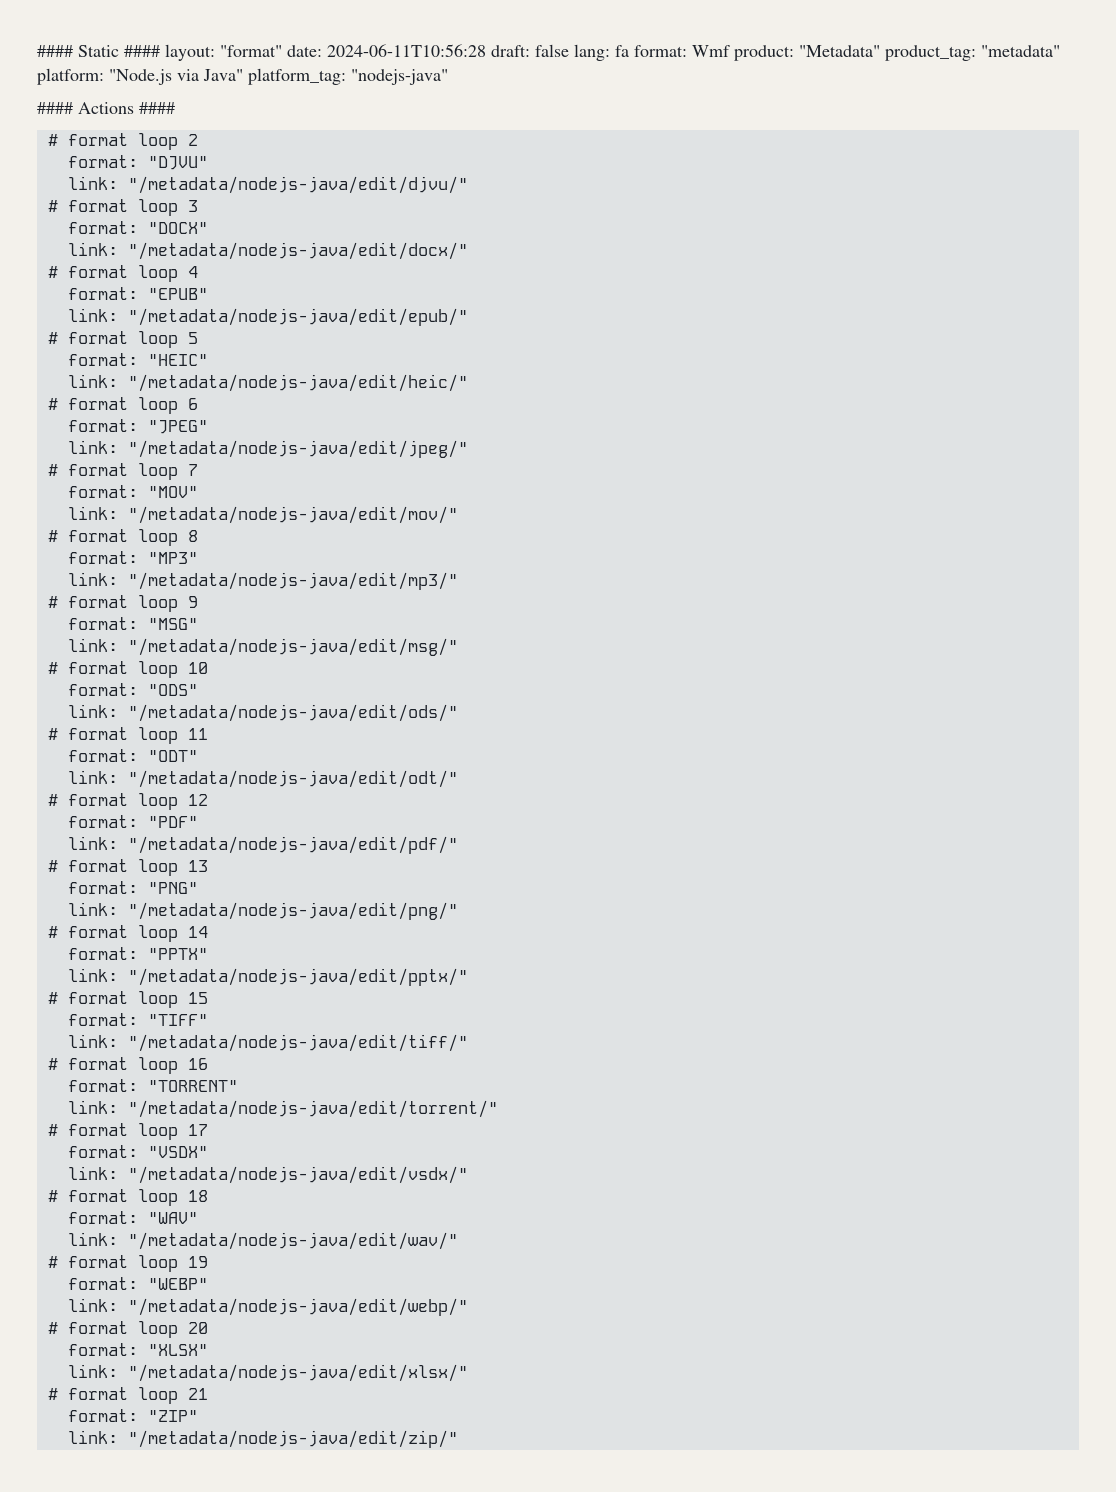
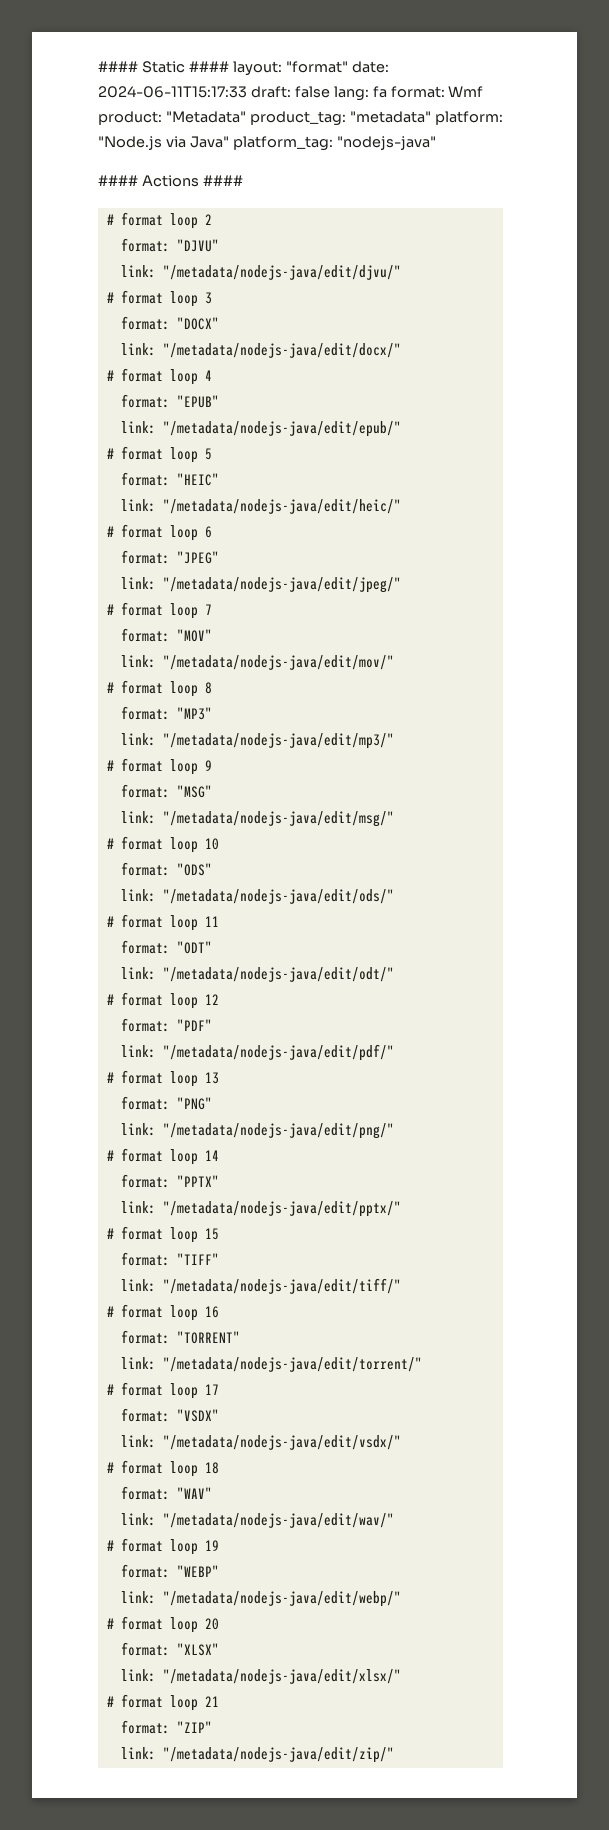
[327,44,486,57] 2024-06-11T10:56:28 -> [98,86,247,98] 2024-06-11T15:17:33

